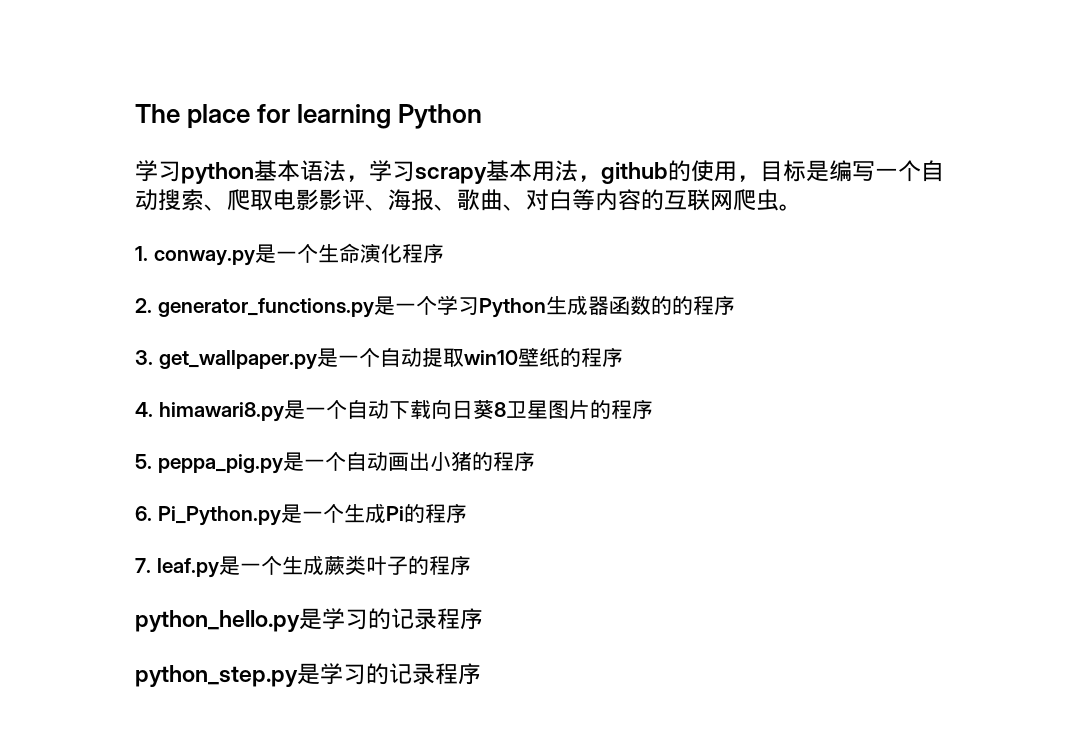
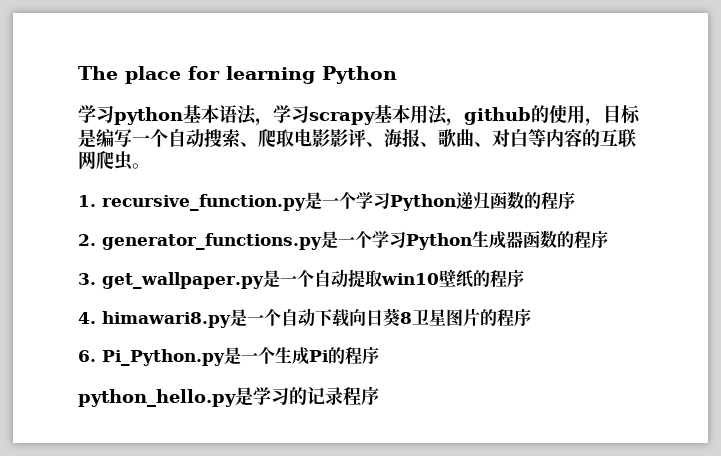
[153,243,402,266] conway.py是一个生命演化 -> [102,191,541,211] recursive_function.py是一个学习Python递归函数的
[671,296,693,315] 的 -> (574, 239) none
[135,451,535,474] // 5. peppa_pig.py是一个自动画出小猪的程序 -> (531, 317) none
[135,555,471,578] // 7. leaf.py是一个生成蕨类叶子的程序 -> (379, 355) none
[135,663,481,687] // python_step.py是学习的记录程序 -> (379, 395) none

